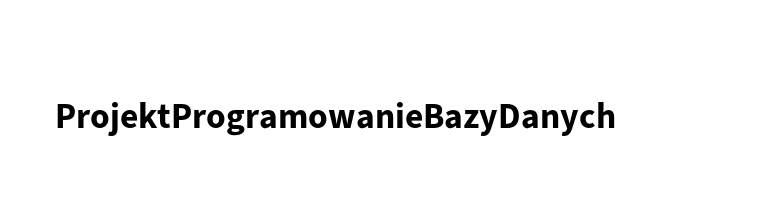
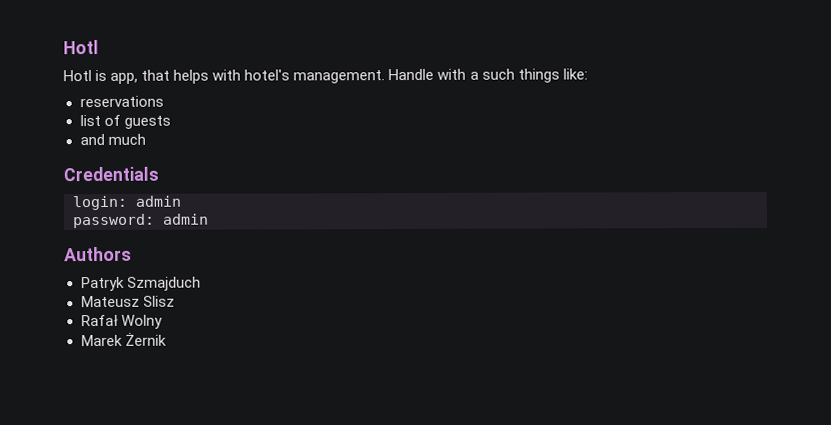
[55,102,616,136] ProjektProgramowanieBazyDanych -> [63,39,99,55] [63,68,588,84] [79,95,164,108] [79,114,171,129] [79,133,146,146] [63,166,159,182] [72,195,181,211] [73,213,209,229] [64,246,132,262] [80,276,201,292] [80,295,175,308] [80,314,163,329] [80,331,167,347] Hotl // Hotl is app, that helps with hotel's management. Handle with a such things like: // reservations // list of guests // and much // Credentials // login: admin // password: admin // Authors // Patryk Szmajduch // Mateusz Slisz // Rafał Wolny // Marek Żernik

